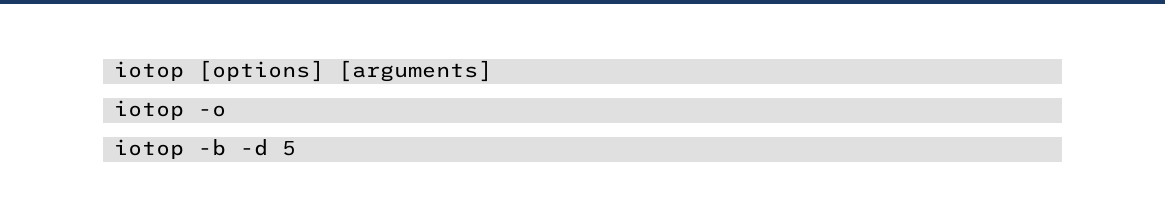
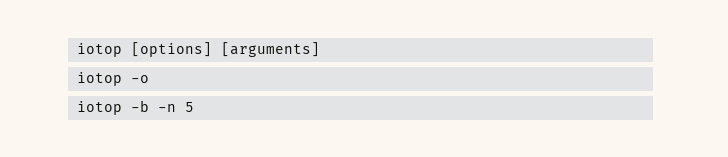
[240,139,269,156] -d -> [157,104,176,112] -n

